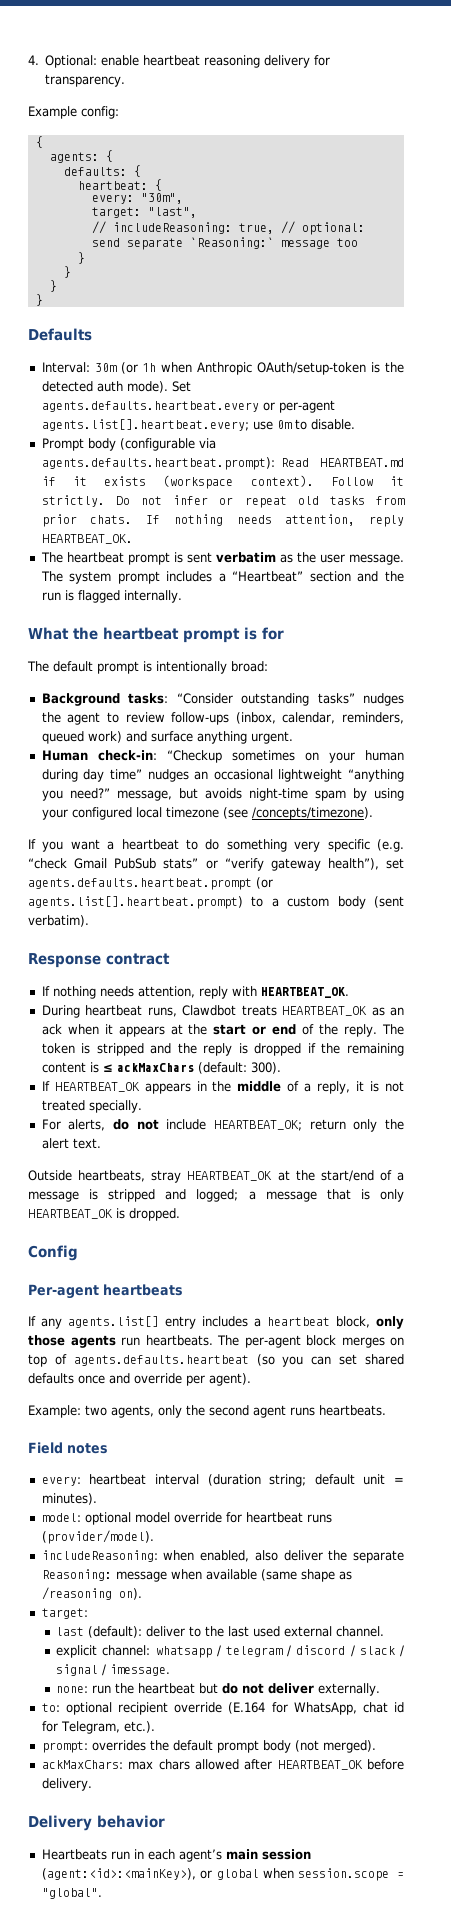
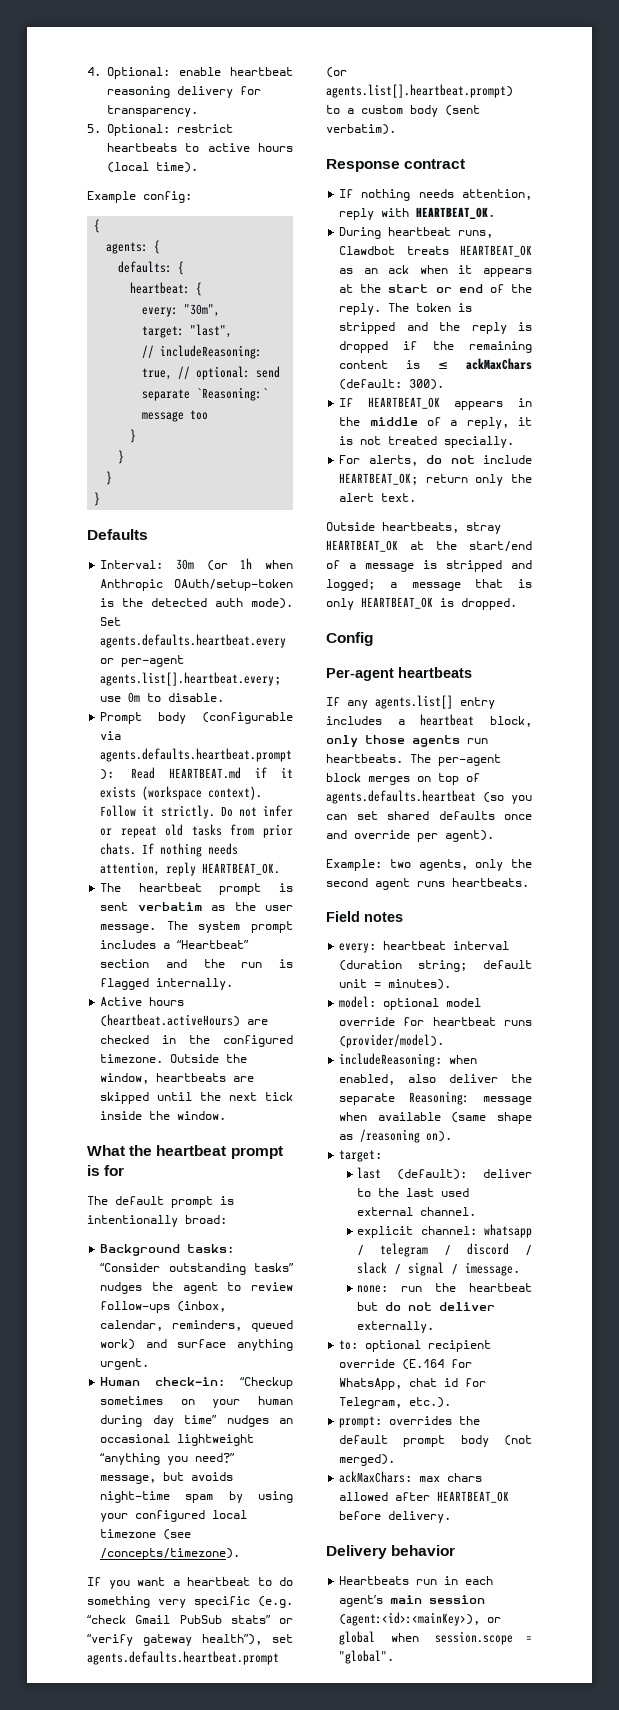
(126, 80) none -> [87,124,233,136] [107,143,293,152] [107,162,198,173] // 5. Optional: restrict heartbeats to active hours (local time).
(182, 596) none -> [100,997,185,1006] [100,1014,269,1027] [100,1035,293,1047] [100,1054,248,1063] [100,1073,255,1084] [100,1092,293,1104] [100,1111,227,1120] // Active hours (heartbeat.activeHours) are checked in the configured timezone. Outside the window, heartbeats are skipped until the next tick inside the window.

